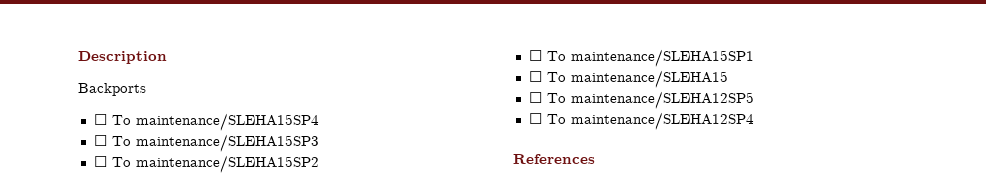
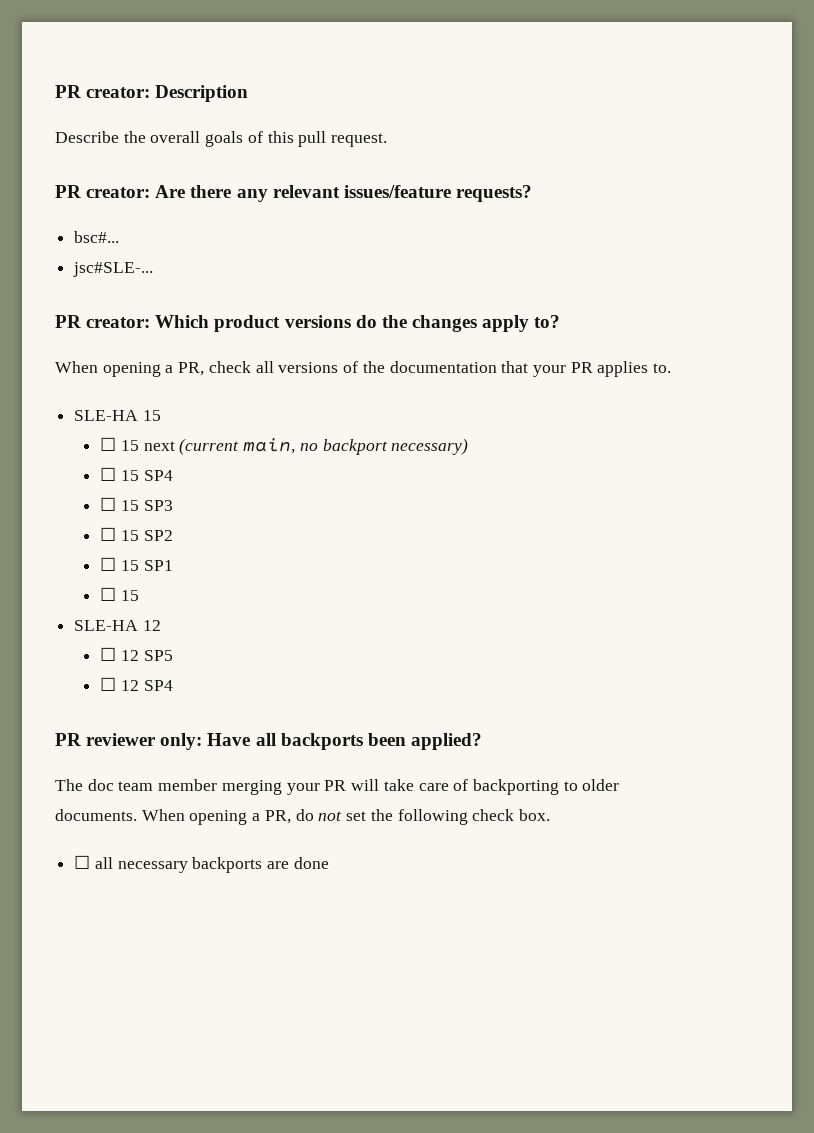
(78, 57) none -> [55,85,151,98] PR creator:
[78,83,146,96] [93,113,319,131] [93,134,319,152] [93,155,319,173] [528,49,754,67] [528,70,728,88] [528,91,754,109] [528,112,754,130] [513,154,595,164] Backports // ☐ To maintenance/SLEHA15SP4 // ☐ To maintenance/SLEHA15SP3 // ☐ To maintenance/SLEHA15SP2 // ☐ To maintenance/SLEHA15SP1 // ☐ To maintenance/SLEHA15 // ☐ To maintenance/SLEHA12SP5 // ☐ To maintenance/SLEHA12SP4 // References -> [55,131,388,147] [55,185,532,202] [74,231,120,243] [73,262,154,277] [55,315,561,332] [55,361,672,377] [74,410,161,421] [100,437,469,455] [100,467,173,481] [100,497,173,511] [100,527,173,541] [100,557,173,571] [100,587,139,601] [74,620,161,631] [100,647,173,661] [100,677,173,691] [55,733,482,750] [55,779,620,795] [55,809,550,825] [74,855,329,873] Describe the overall goals of this pull request. // PR creator: Are there any relevant issues/feature requests? // bsc#... // jsc#SLE-... // PR creator: Which product versions do the changes apply to? // When opening a PR, check all versions of the documentation that your PR applies to. // SLE-HA 15 // ☐ 15 next (current main, no backport necessary) // ☐ 15 SP4 // ☐ 15 SP3 // ☐ 15 SP2 // ☐ 15 SP1 // ☐ 15 // SLE-HA 12 // ☐ 12 SP5 // ☐ 12 SP4 // PR reviewer only: Have all backports been applied? // The doc team member merging your PR will take care of backporting to older documents. When opening a PR, do not set the following check box. // ☐ all necessary backports are done

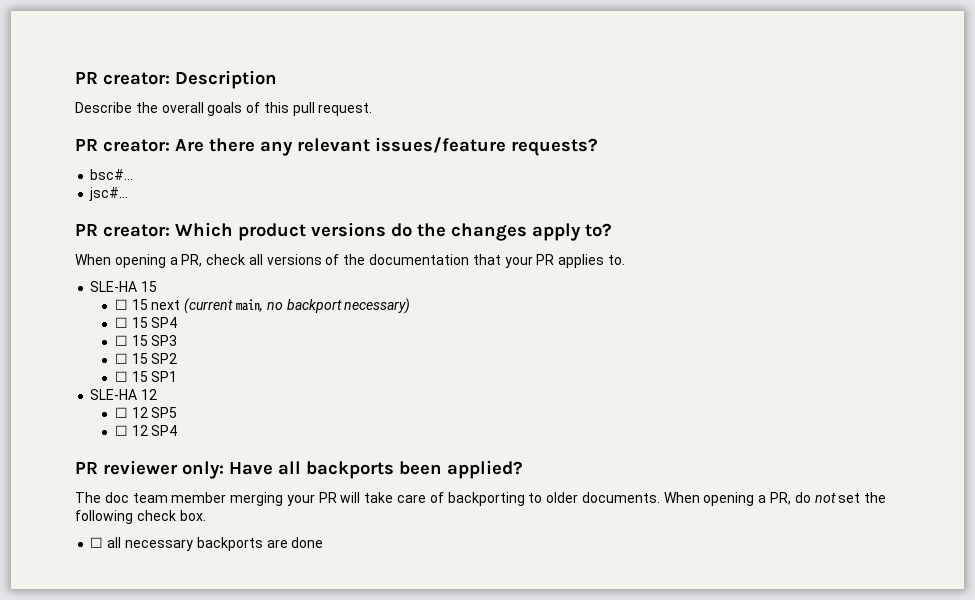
[73,262,154,277] jsc#SLE-... -> [89,187,129,201] jsc#...
[100,587,139,601] // ☐ 15 -> (178, 376) none

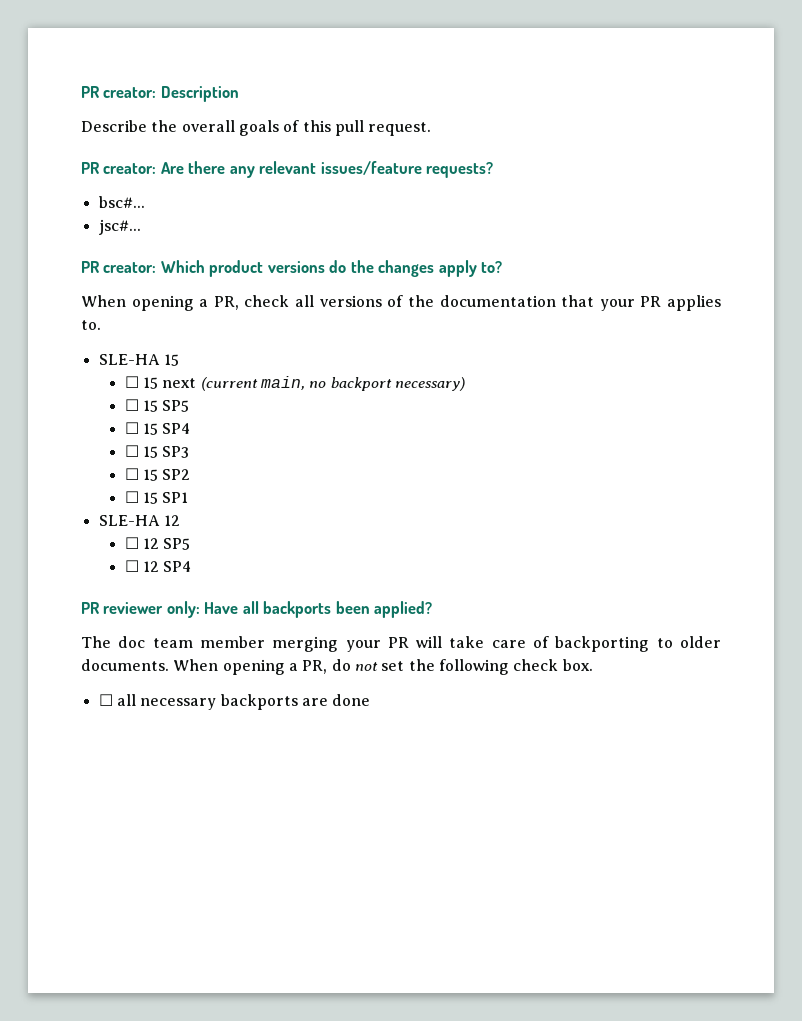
(411, 306) none -> [124,399,190,412] // ☐ 15 SP5

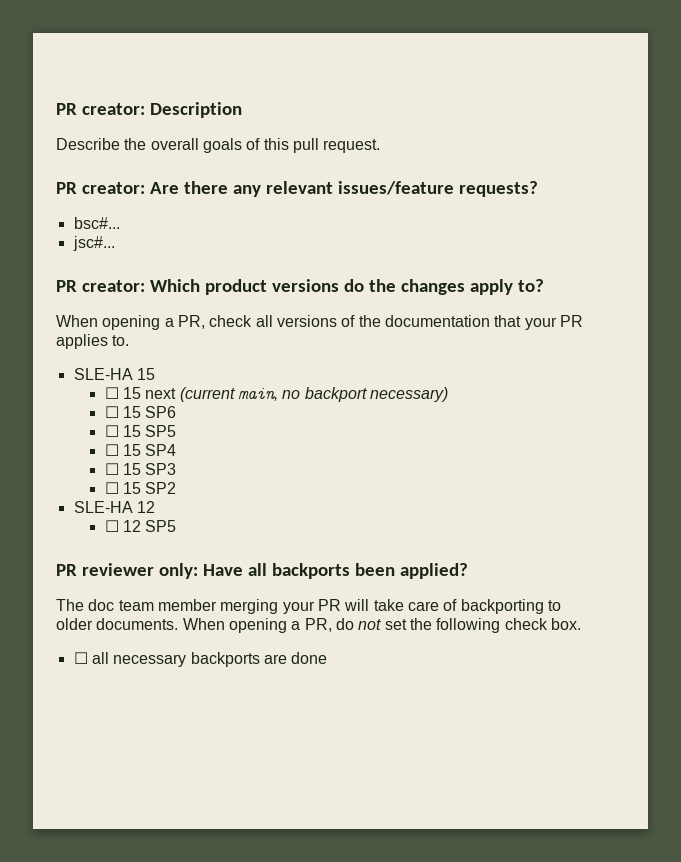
(465, 384) none -> [104,406,177,418] // ☐ 15 SP6
[124,491,189,504] // ☐ 15 SP1 -> (177, 488) none
[124,560,192,572] // ☐ 12 SP4 -> (177, 526) none

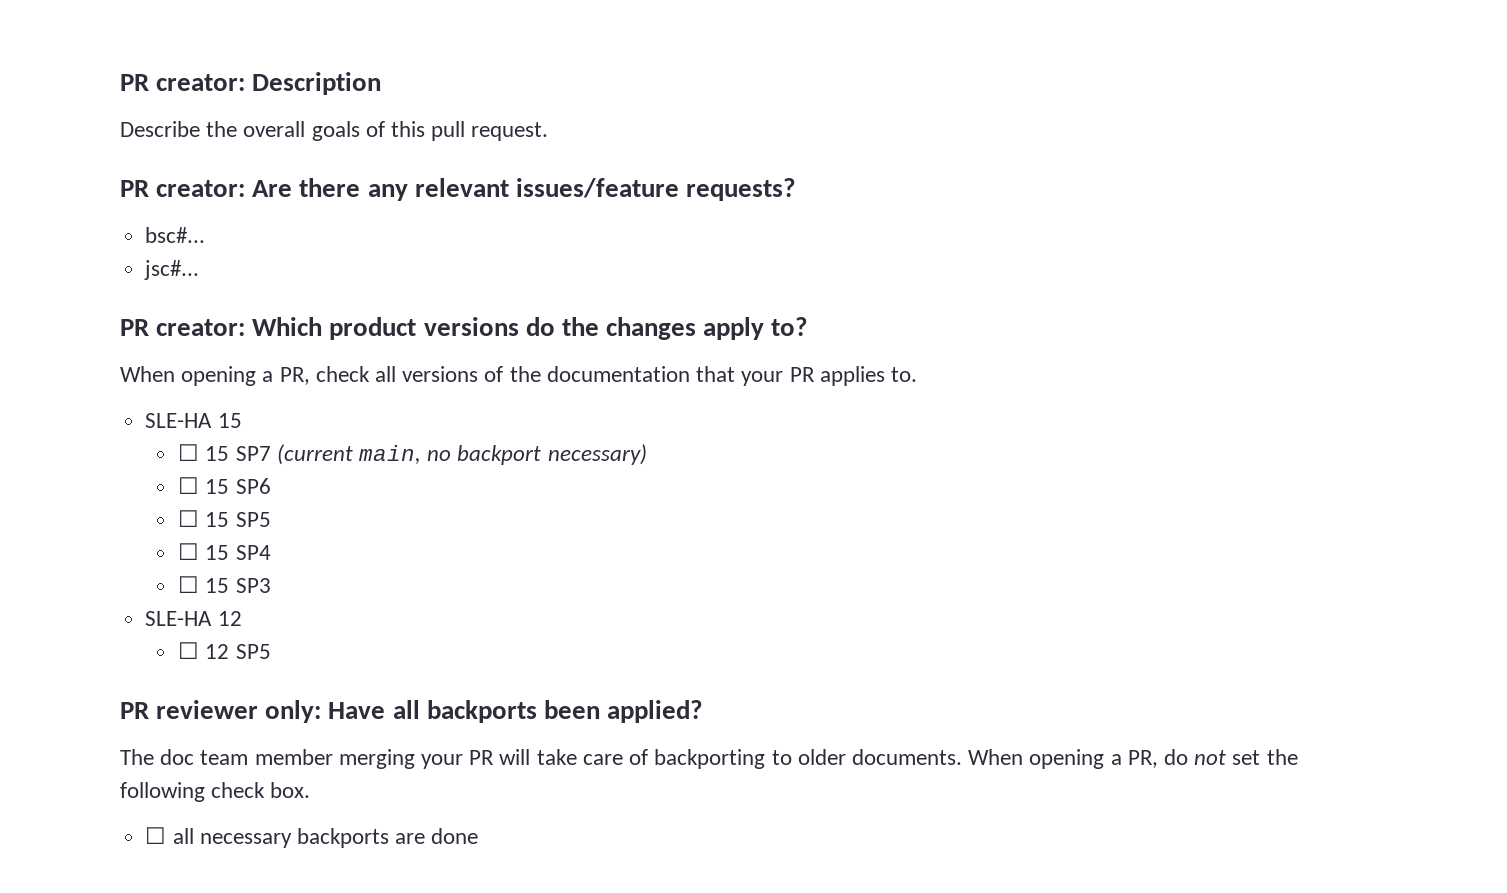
[145,388,177,399] next -> [235,446,271,461] SP7
[104,482,177,494] // ☐ 15 SP2 -> (271, 585) none

